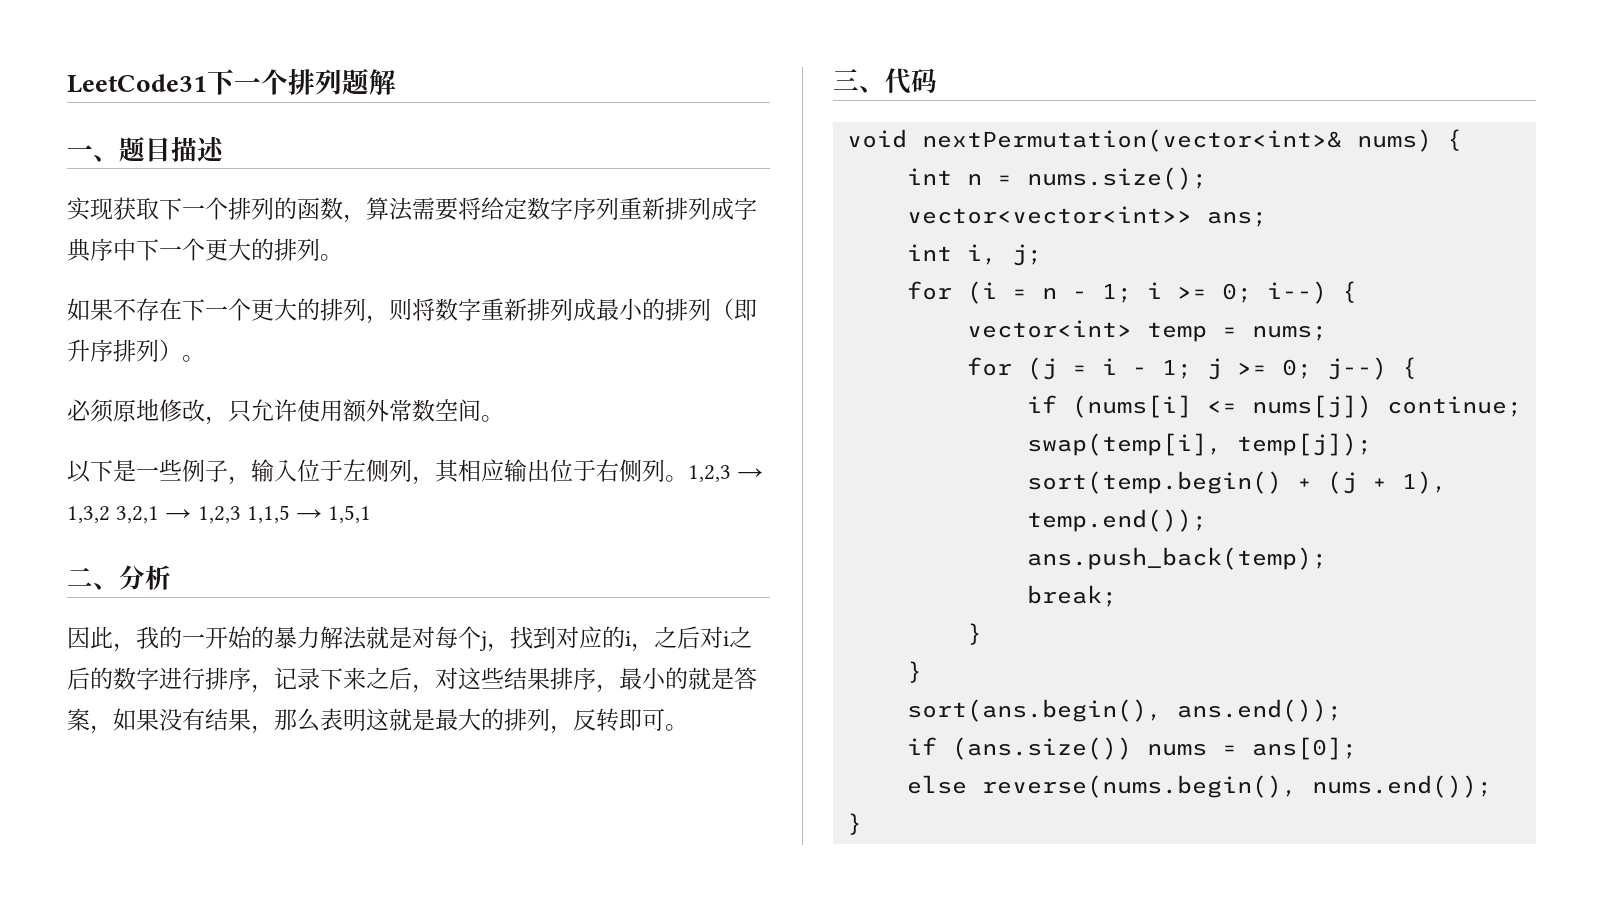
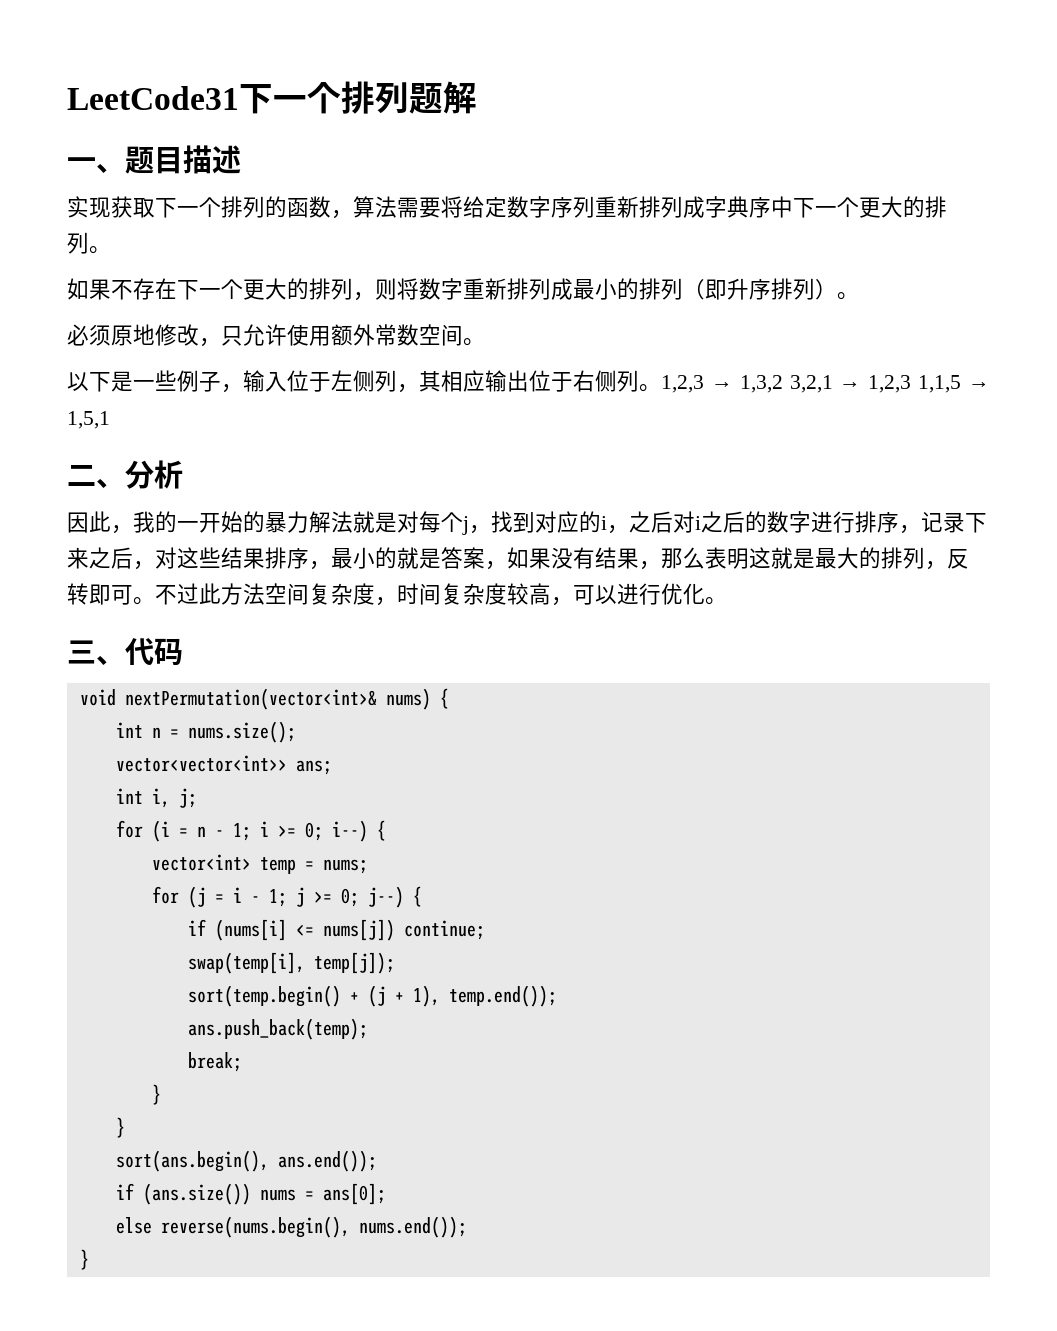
(688, 727) none -> [155,583,727,606] 不过此方法空间复杂度，时间复杂度较高，可以进行优化。

